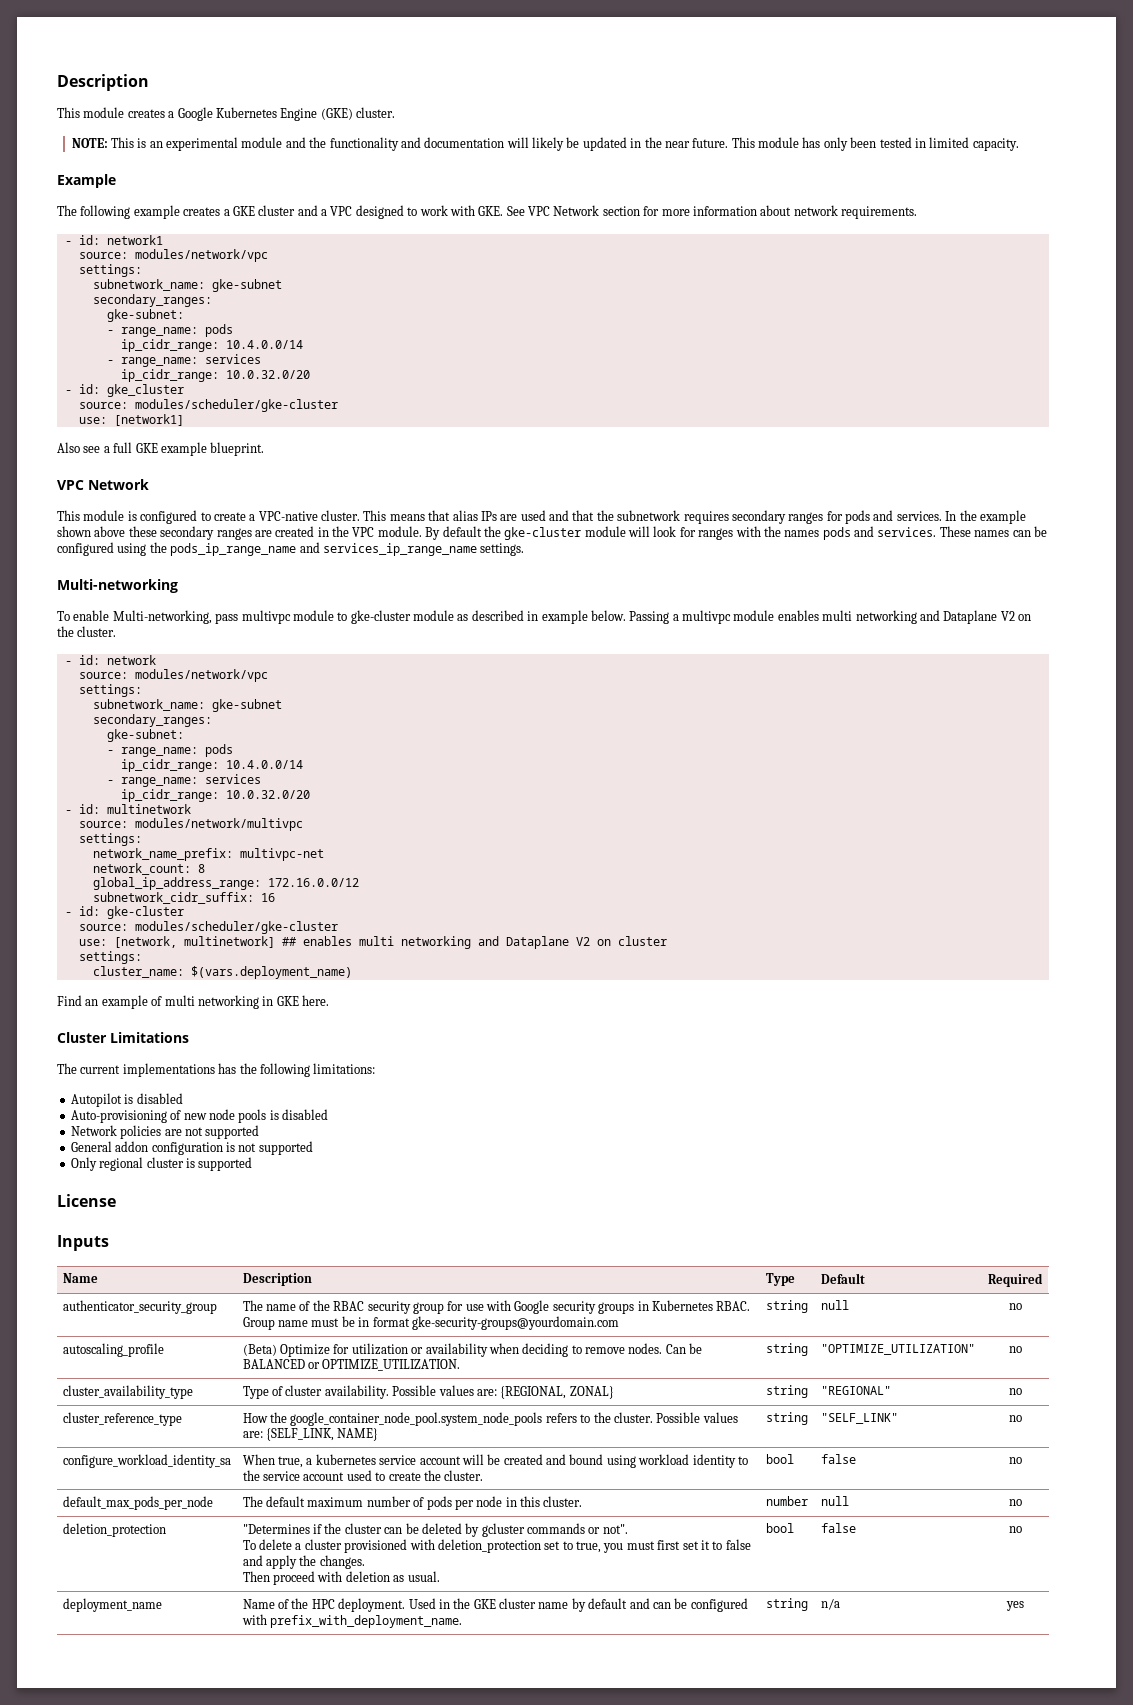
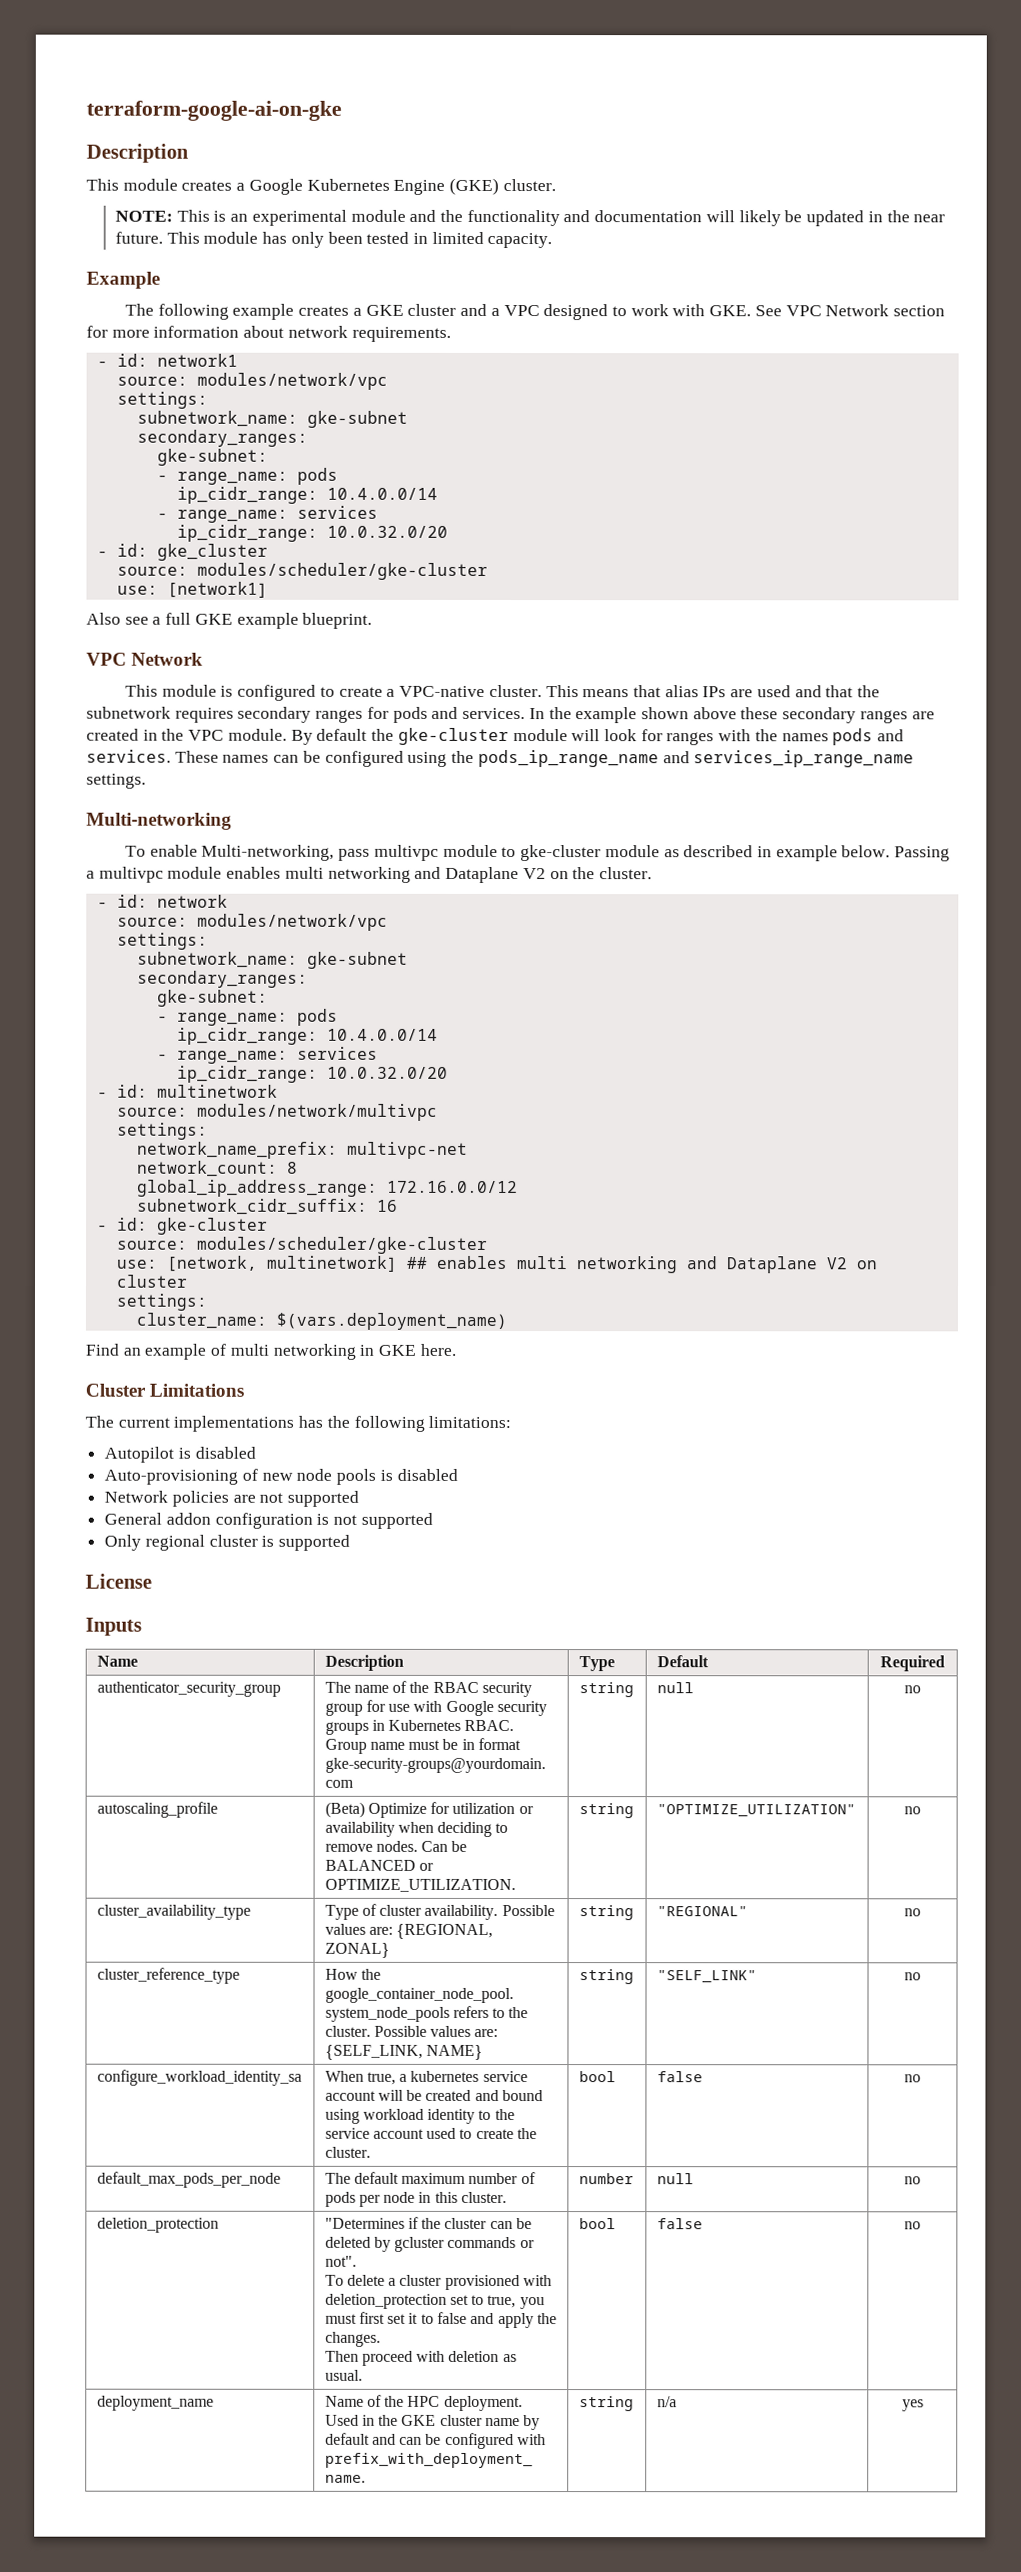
(57, 82) none -> [86,100,342,121] terraform-google-ai-on-gke //

